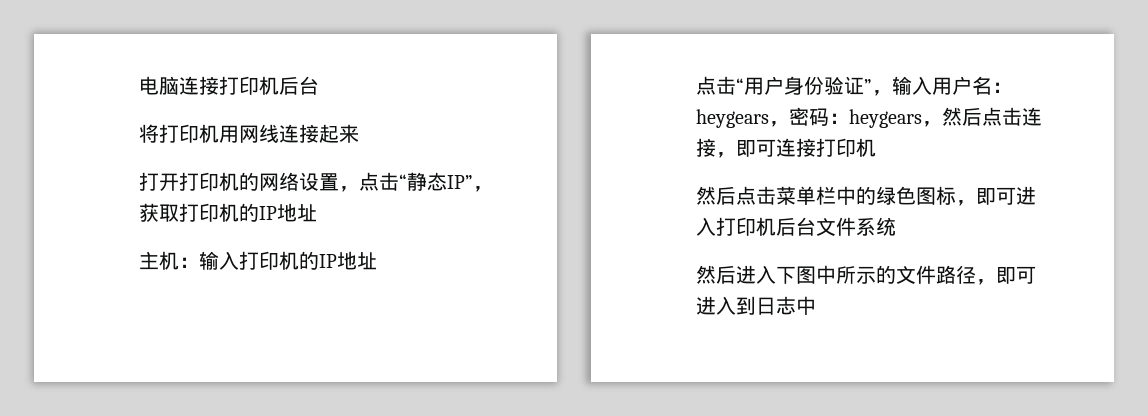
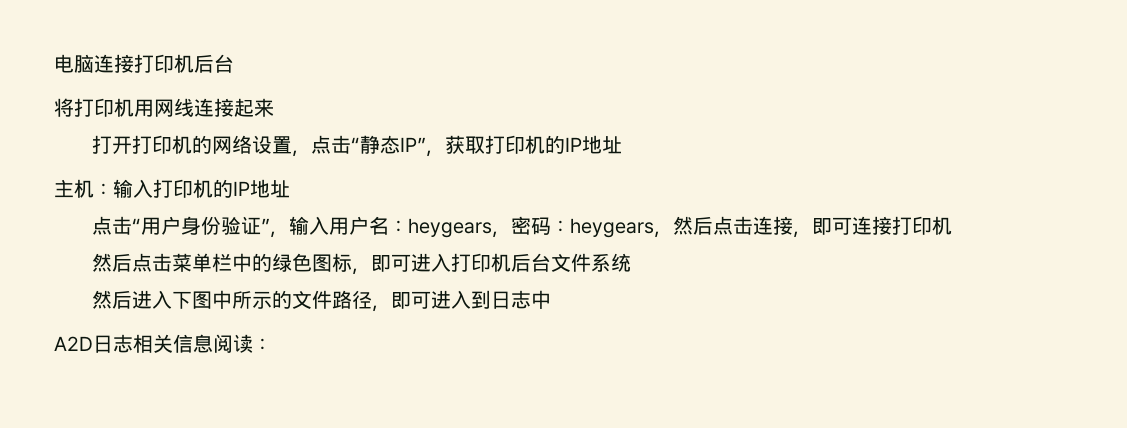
(816, 305) none -> [54,334,272,353] // A2D日志相关信息阅读：

